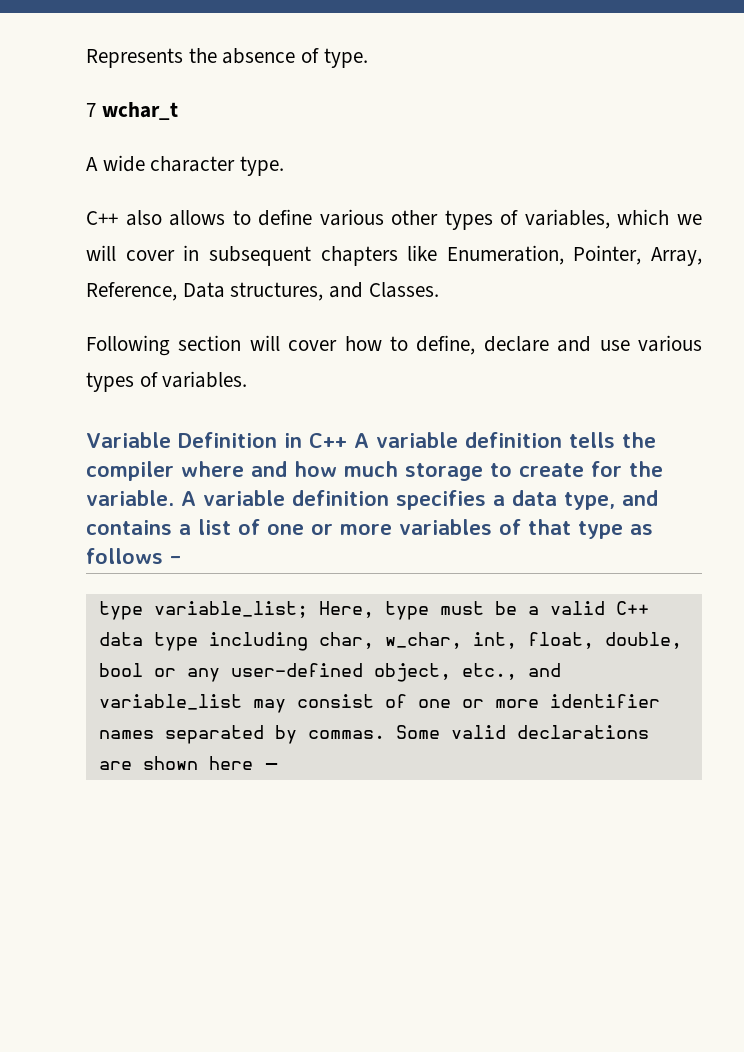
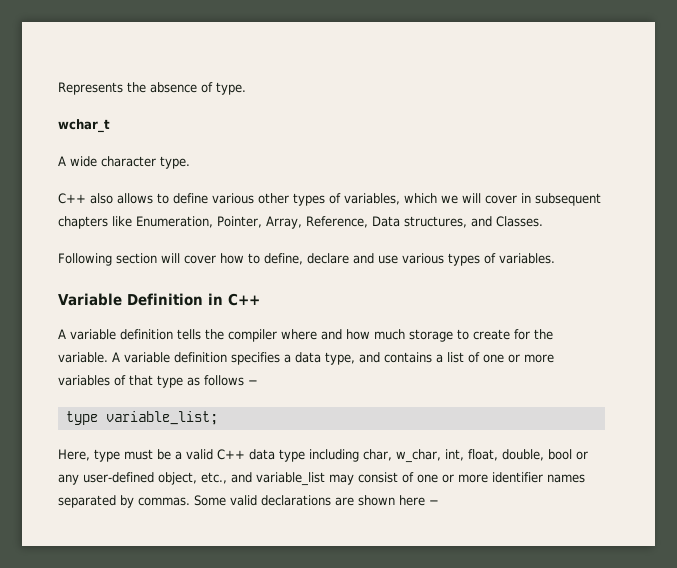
[86,103,96,117] 7 -> (246, 88) none
(347, 440) none -> (260, 299) //
(308, 609) none -> (218, 418) //

